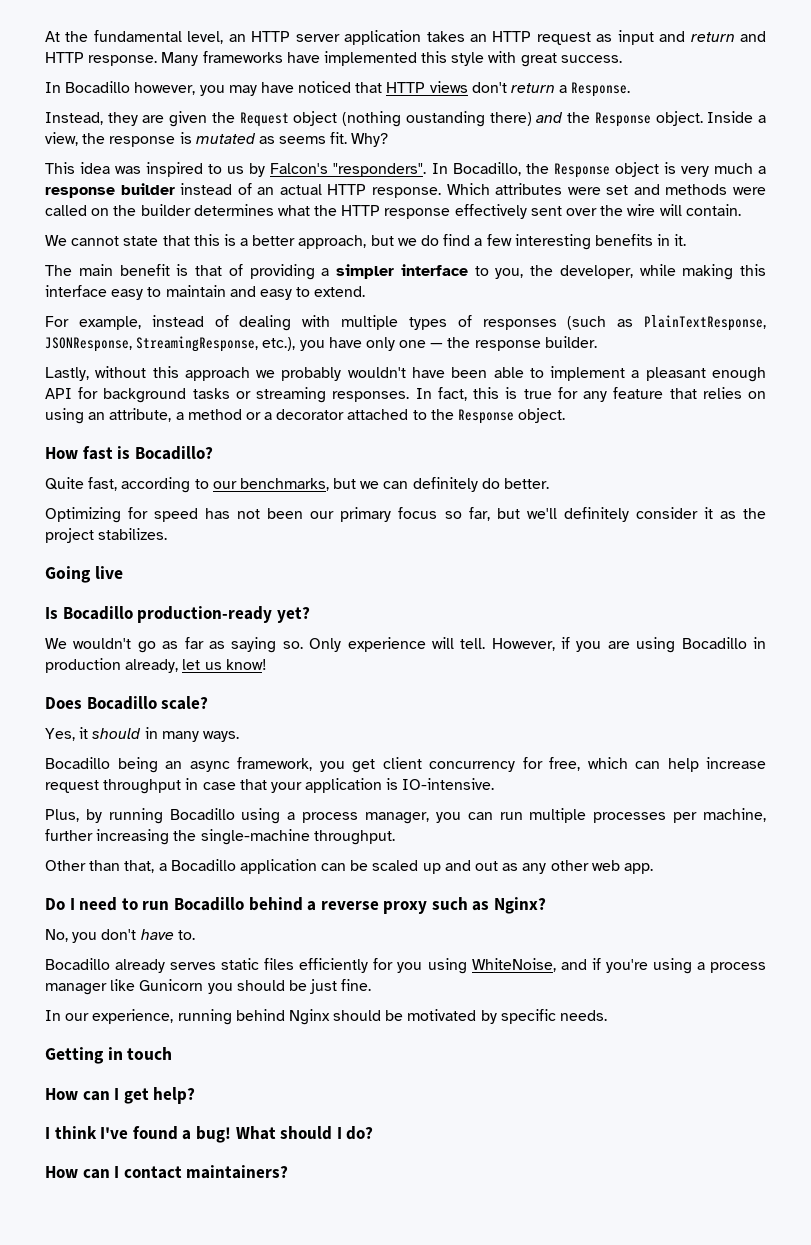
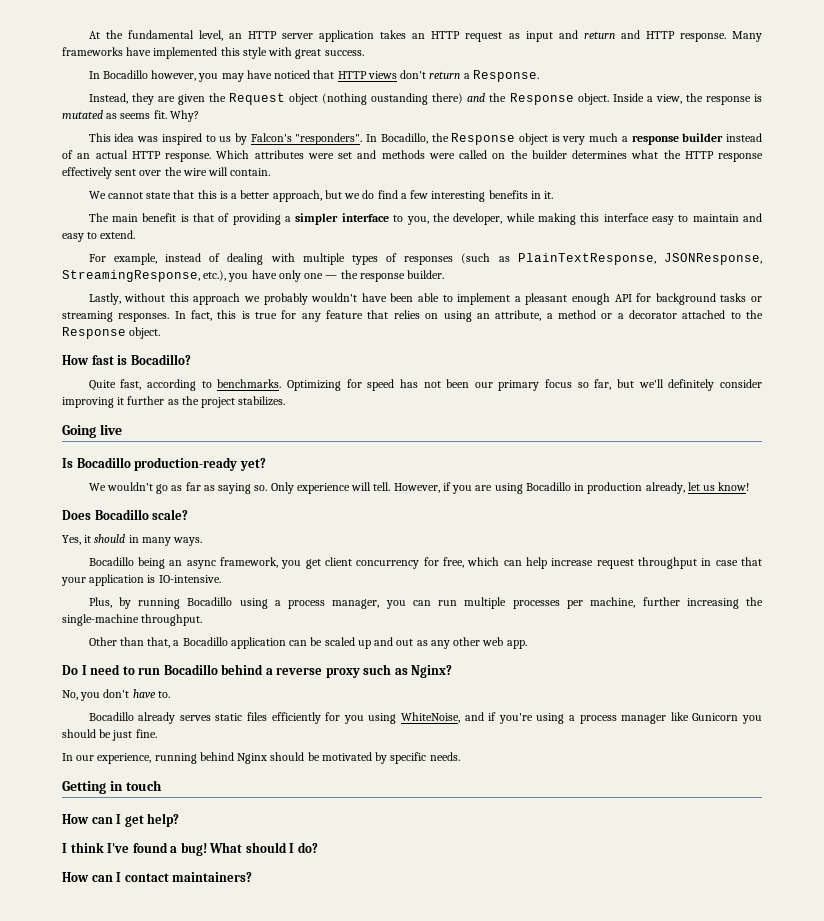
[212,477,550,492] our benchmarks, but we can definitely do better. // -> [217,379,282,388] benchmarks.
[703,507,713,519] it -> [62,396,165,408] improving it further

